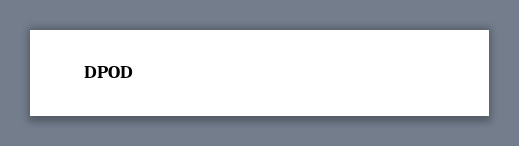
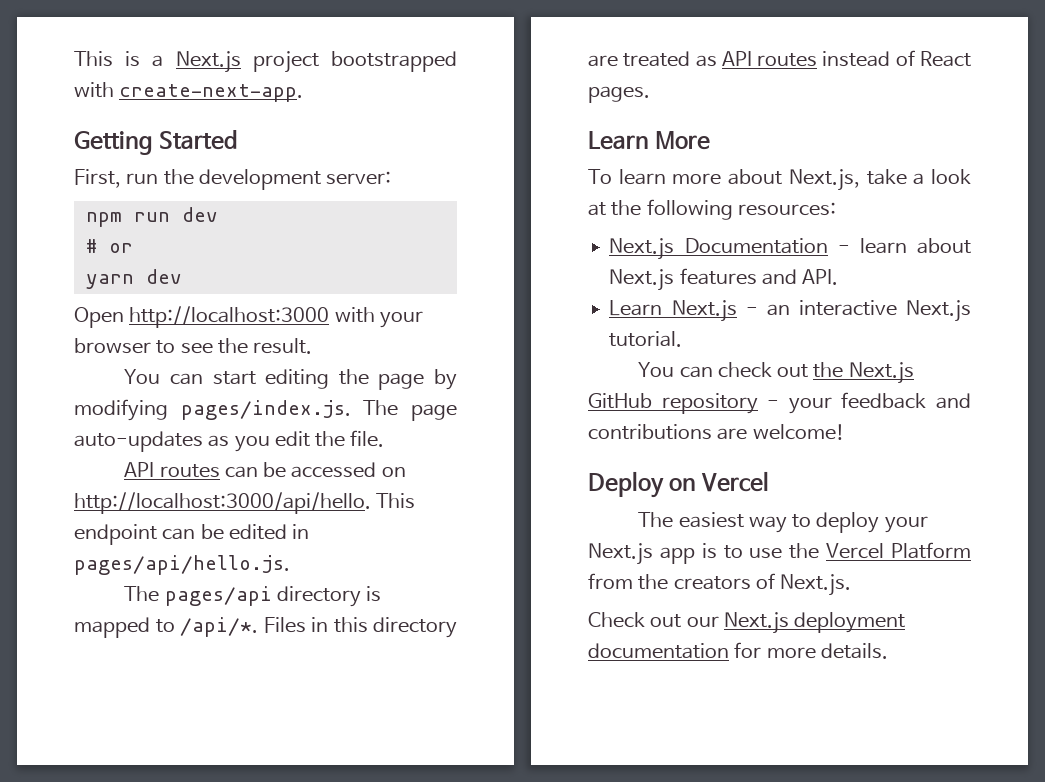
[84,66,133,78] DPOD -> [74,51,457,73] [74,82,304,102] [74,130,239,155] [74,169,392,190] [85,207,218,227] [85,239,133,253] [85,269,182,289] [74,306,423,328] [74,338,313,354] [124,369,457,390] [74,399,458,421] [74,430,385,452] [124,462,406,478] [74,492,416,514] [74,524,310,545] [74,555,290,575] [124,586,382,607] [74,617,457,638] [588,50,971,67] [588,86,650,103] [588,131,711,150] [588,169,971,191] [588,199,836,220] [609,238,971,260] [609,268,839,291] [609,300,971,322] [609,331,683,347] [638,362,914,384] [588,392,972,414] [588,424,845,440] [588,471,770,498] [638,512,928,533] [588,542,971,565] [588,573,852,596] [588,612,906,634] [588,642,888,659] This is a Next.js project bootstrapped with create-next-app. // Getting Started // First, run the development server: // npm run dev // # or // yarn dev // Open http://localhost:3000 with your browser to see the result. // You can start editing the page by modifying pages/index.js. The page auto-updates as you edit the file. // API routes can be accessed on http://localhost:3000/api/hello. This endpoint can be edited in pages/api/hello.js. // The pages/api directory is mapped to /api/*. Files in this directory are treated as API routes instead of React pages. // Learn More // To learn more about Next.js, take a look at the following resources: // Next.js Documentation - learn about Next.js features and API. // Learn Next.js - an interactive Next.js tutorial. // You can check out the Next.js GitHub repository - your feedback and contributions are welcome! // Deploy on Vercel // The easiest way to deploy your Next.js app is to use the Vercel Platform from the creators of Next.js. // Check out our Next.js deployment documentation for more details.

